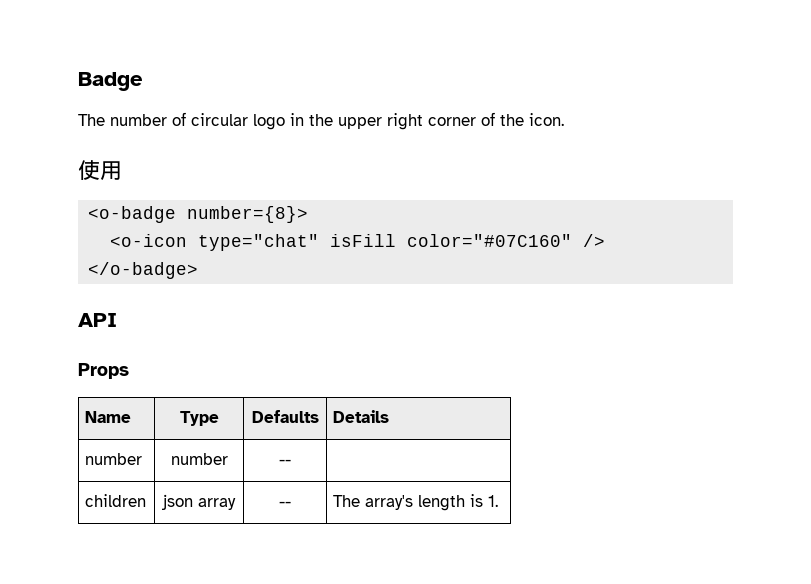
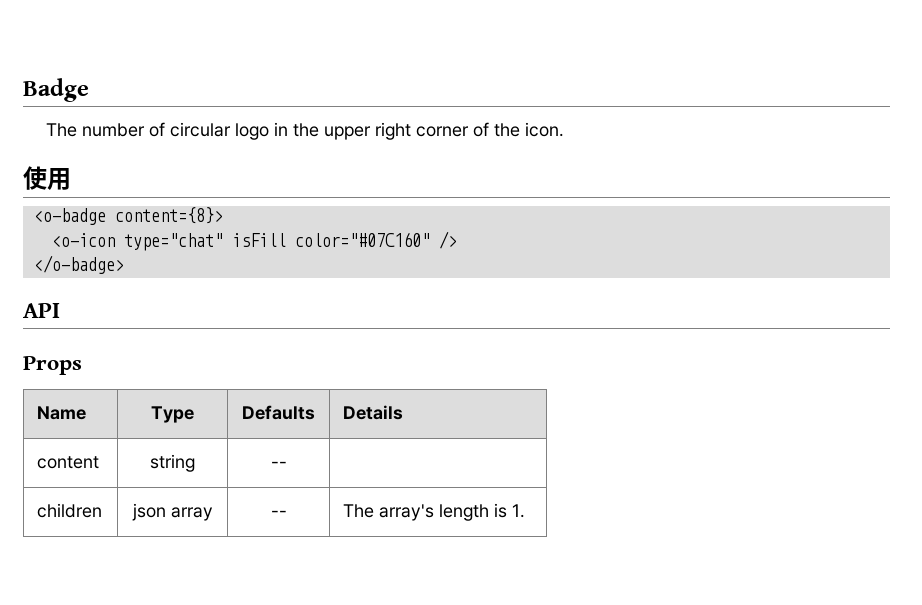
[187,206,309,223] number={8}> -> [114,207,223,224] content={8}>
[85,453,143,465] [170,453,228,465] number | number -> [37,456,100,469] [150,454,195,472] content | string

